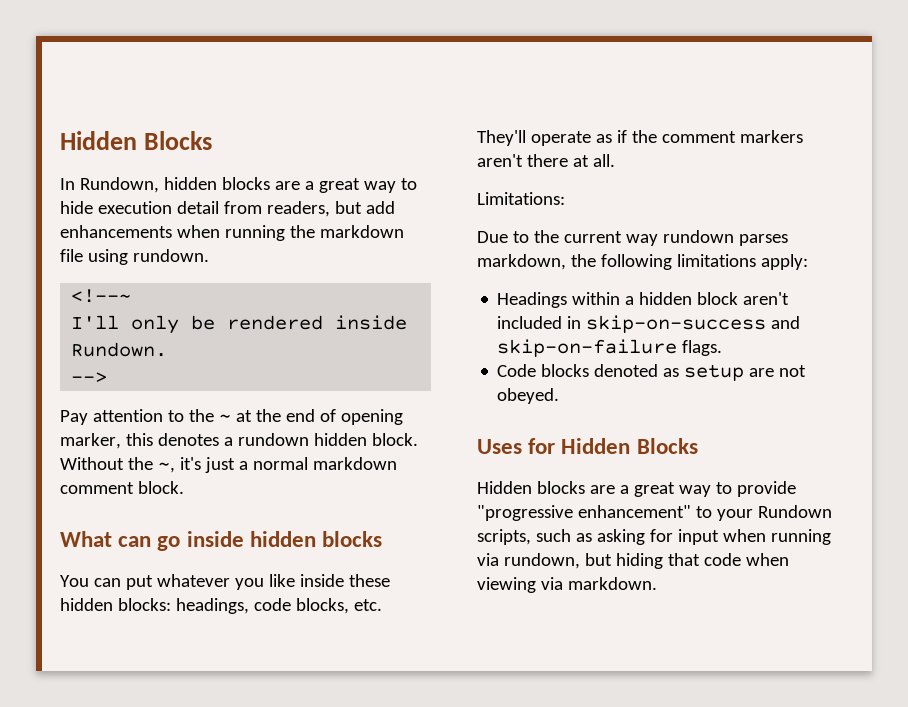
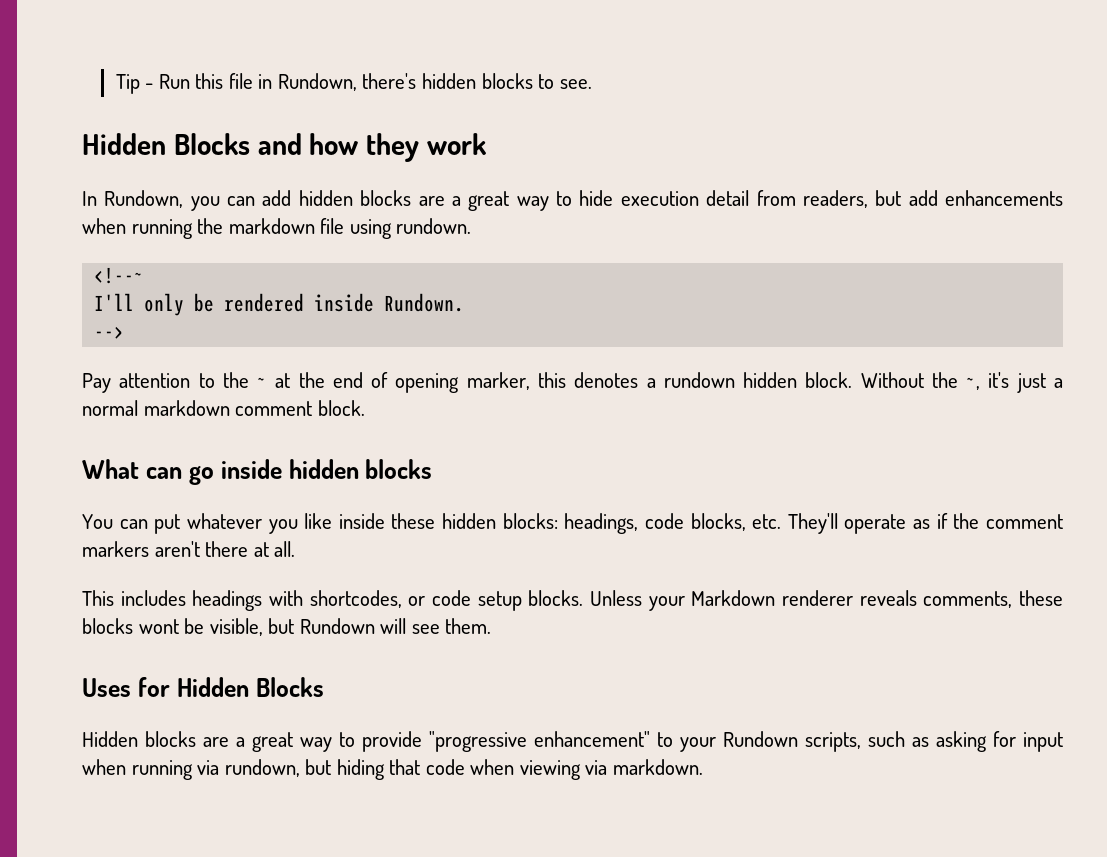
[60,131,213,150] Hidden Blocks -> [115,73,592,94] [82,133,487,162] Tip - Run this file in Rundown, there's hidden blocks to see. // Hidden Blocks and how they work
(159, 185) none -> [190,190,292,211] you can add
[477,192,565,205] [477,230,788,246] [477,254,808,270] [497,292,790,308] [497,315,801,333] [497,339,723,357] [497,364,807,381] [497,388,560,404] Limitations: // Due to the current way rundown parses markdown, the following limitations apply: // Headings within a hidden block aren't included in skip-on-success and skip-on-failure flags. // Code blocks denoted as setup are not obeyed. -> [82,590,1063,611] [82,618,492,636] This includes headings with shortcodes, or code setup blocks. Unless your Markdown renderer reveals comments, these blocks wont be visible, but Rundown will see them.

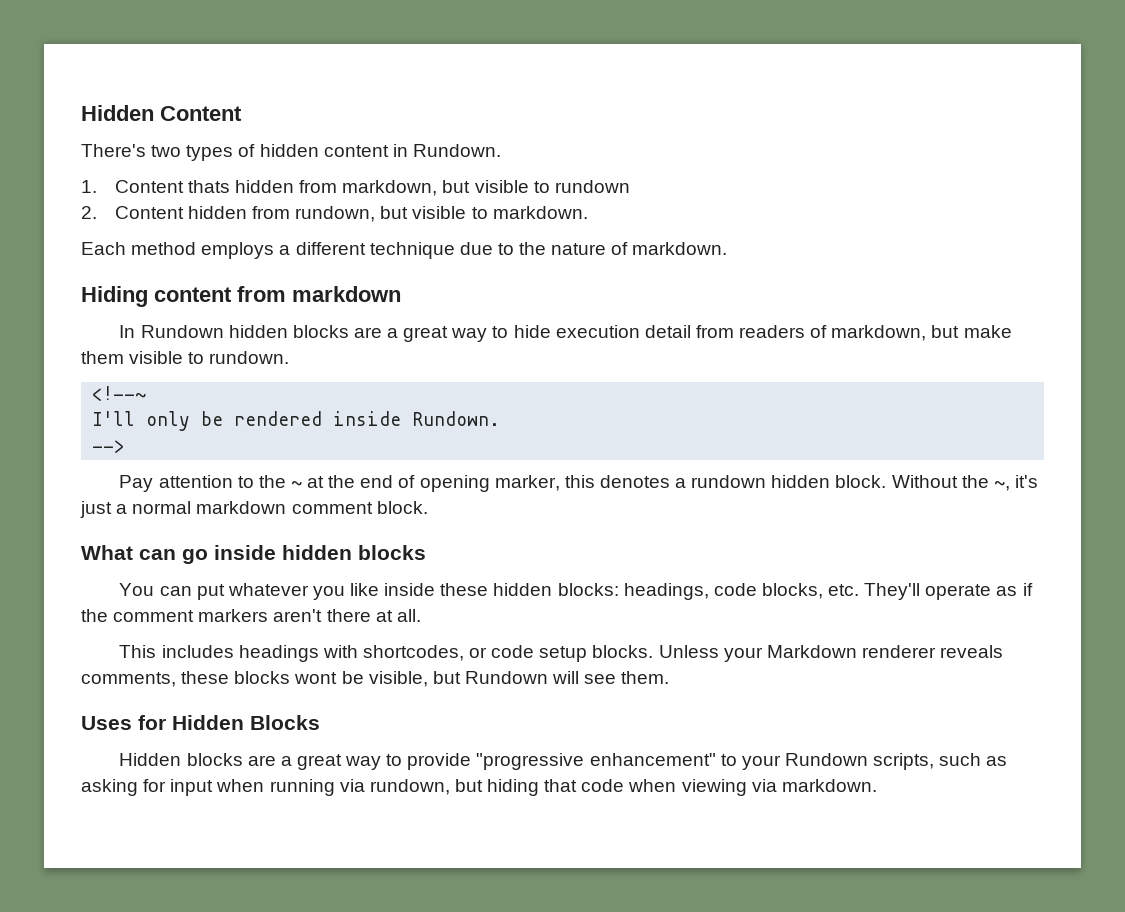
[115,73,592,94] [82,133,487,162] [82,190,292,211] Tip - Run this file in Rundown, there's hidden blocks to see. // Hidden Blocks and how they work // In Rundown, you can add -> [81,105,242,121] [81,144,501,161] [81,180,630,196] [81,206,588,222] [81,242,728,259] [81,286,401,307] [119,325,224,338] Hidden Content // There's two types of hidden content in Rundown. // 1. Content thats hidden from markdown, but visible to rundown // 2. Content hidden from rundown, but visible to markdown. // Each method employs a different technique due to the nature of markdown. // Hiding content from markdown // In Rundown
[802,190,1063,208] [82,218,392,239] readers, but add enhancements when running the markdown file using -> [739,325,1012,341] [81,351,205,364] readers of markdown, but make them visible to

